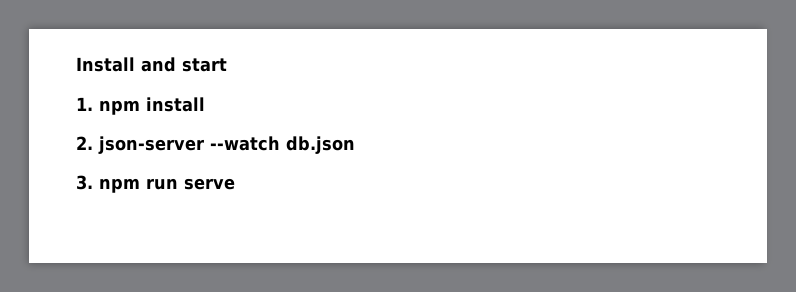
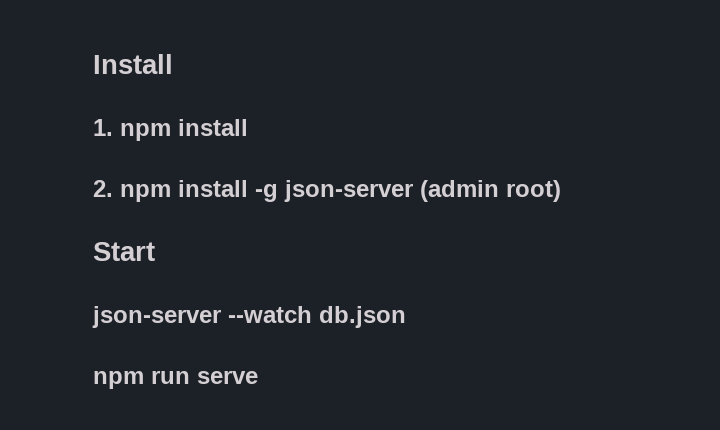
[141,57,227,72] and start -> (173, 64) none
(93, 143) none -> [120,180,561,202] [93,242,155,261] npm install -g json-server (admin root) // Start //
[76,175,93,190] 3. -> (406, 317) none

